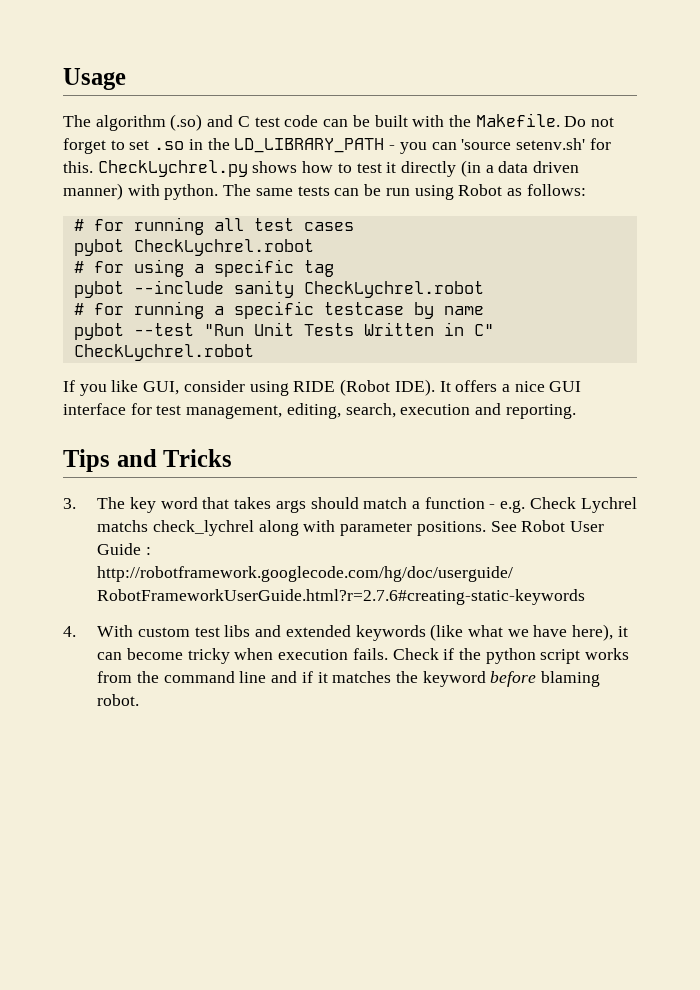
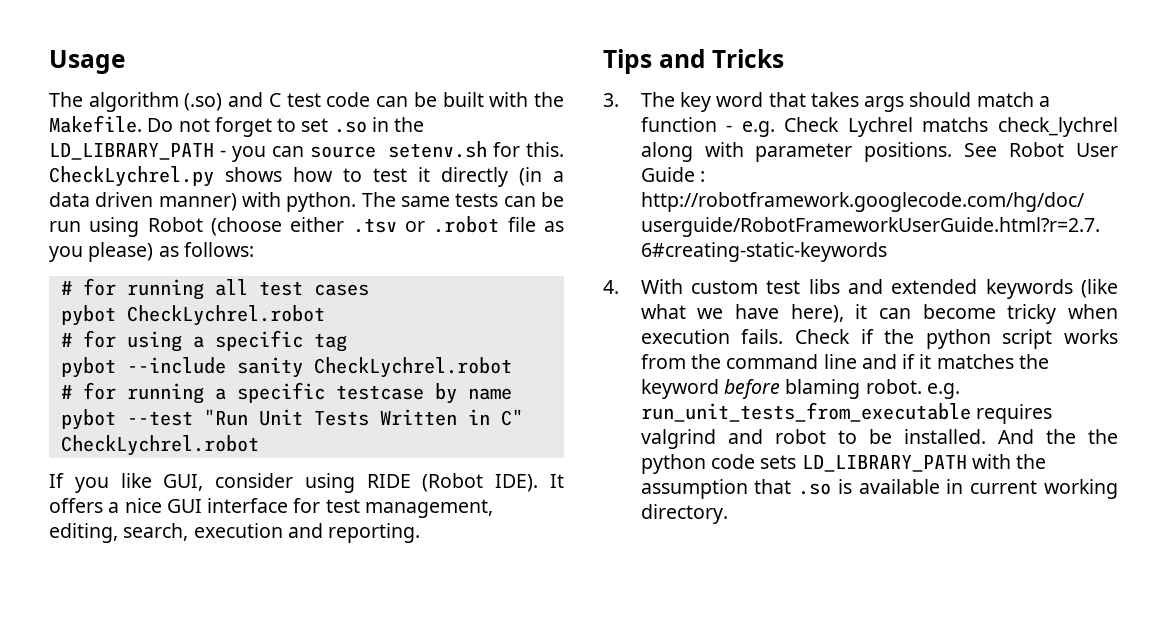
[461,138,585,150] 'source setenv.sh' -> [309,141,488,158] source setenv.sh
(503, 190) none -> [211,216,564,236] [49,242,154,262] (choose either .tsv or .robot file as you please)
(140, 700) none -> [926,383,960,399] [640,402,1052,424] [640,429,1118,449] [640,454,1047,474] [640,479,1118,499] [640,504,728,524] e.g. run_unit_tests_from_executable requires valgrind and robot to be installed. And the the python code sets LD_LIBRARY_PATH with the assumption that .so is available in current working directory.

